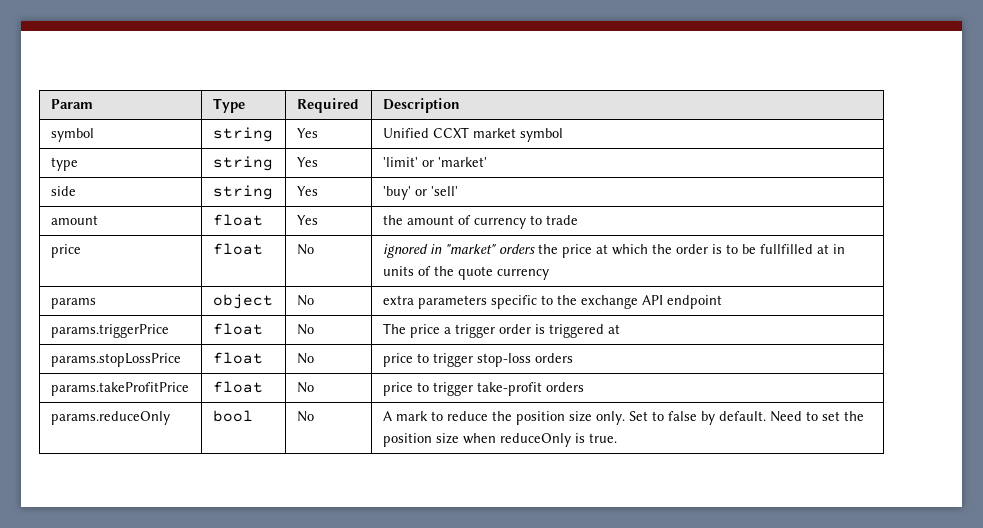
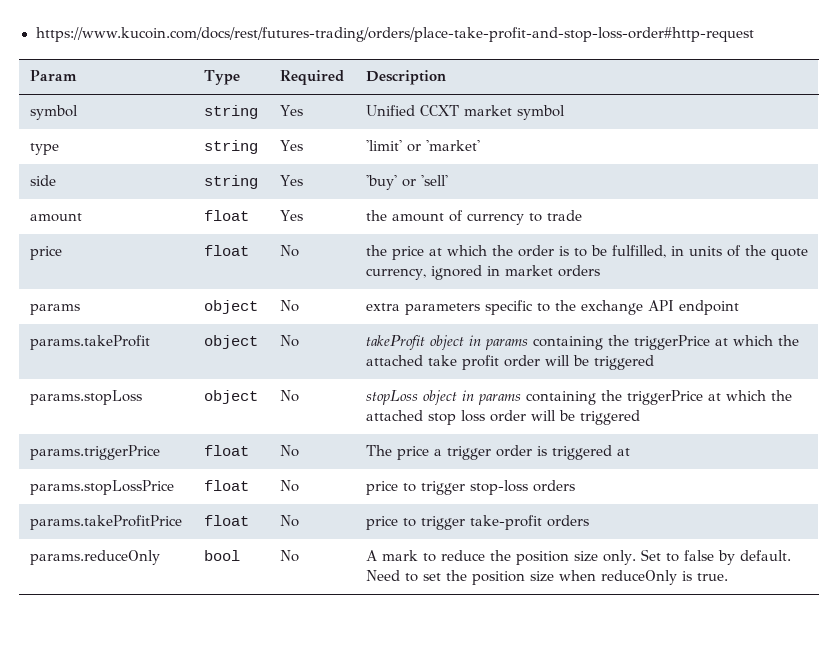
(50, 104) none -> [35,27,755,42] https://www.kucoin.com/docs/rest/futures-trading/orders/place-take-profit-and-stop-loss-order#http-request //
[382,244,535,258] ignored in "market" orders -> (299, 251) none
[759,244,829,254] fullfilled at -> [611,245,666,258] fulfilled,
[496,269,549,280] currency -> [365,265,600,280] currency, ignored in market orders
(722, 302) none -> [29,335,150,350] [203,335,258,349] [279,335,299,347] [365,335,799,350] [365,355,654,370] [29,390,142,405] [203,390,258,404] [279,390,299,402] [365,390,792,405] [365,410,640,425] // params.takeProfit | object | No | takeProfit object in params containing the triggerPrice at which the attached take profit order will be triggered // params.stopLoss | object | No | stopLoss object in params containing the triggerPrice at which the attached stop loss order will be triggered

